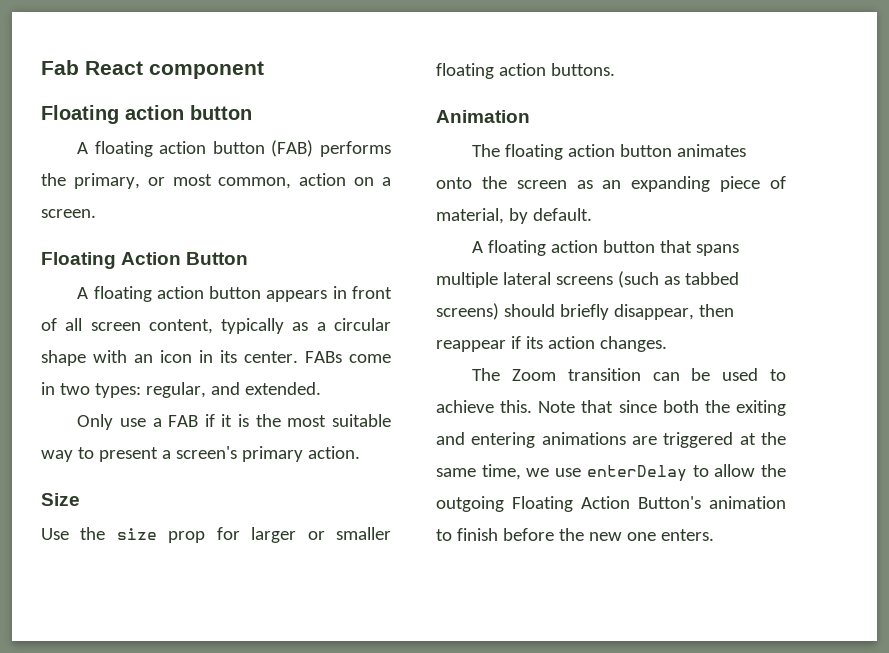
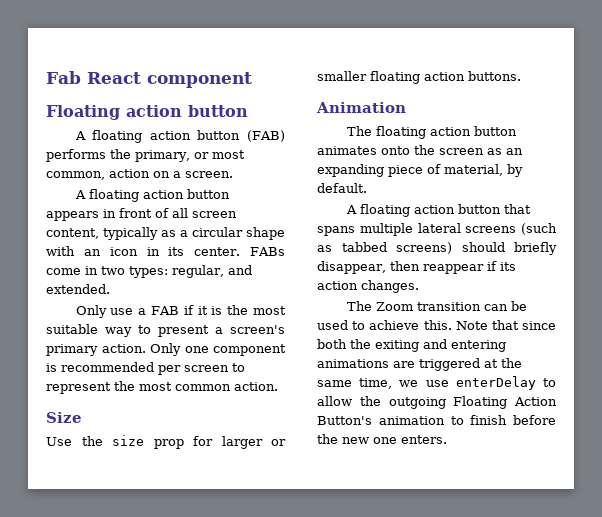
[41,252,249,269] // Floating Action Button -> (233, 174) none
(360, 452) none -> [150,343,286,356] [46,362,245,375] [46,381,278,394] Only one component is recommended per screen to represent the most common action.

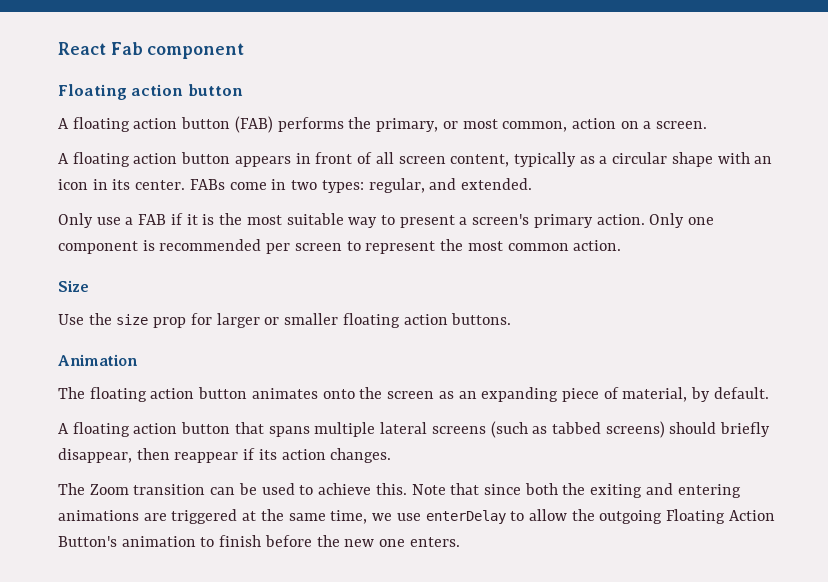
[46,71,141,84] Fab React -> [58,42,143,55] React Fab

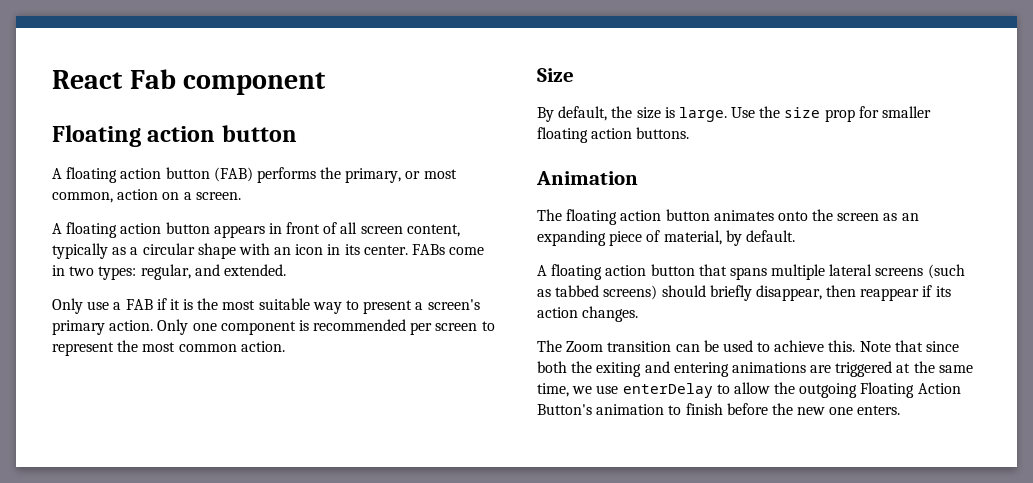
(89, 286) none -> [537,106,727,122] By default, the size is large.
[216,313,280,328] larger or -> (879, 112) none

